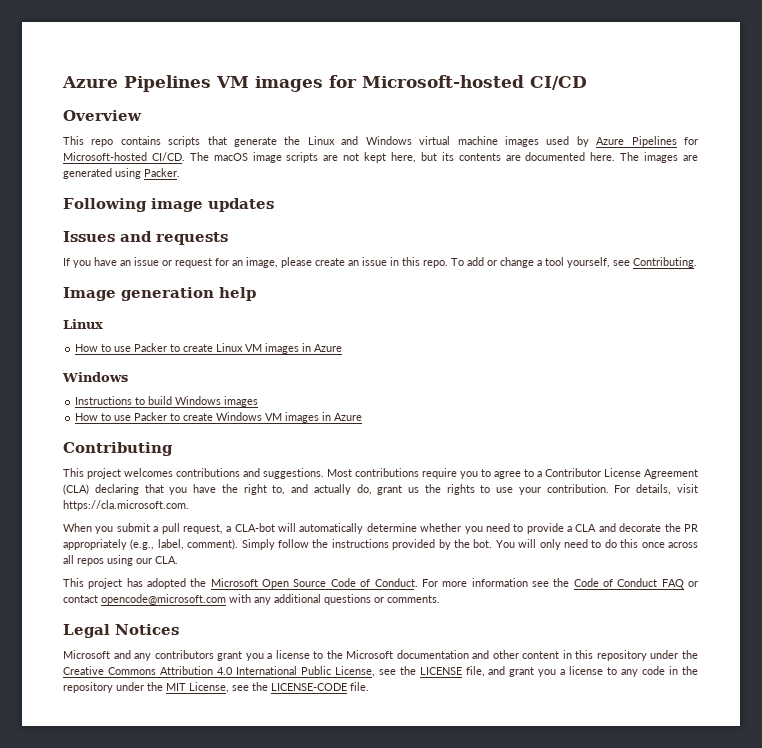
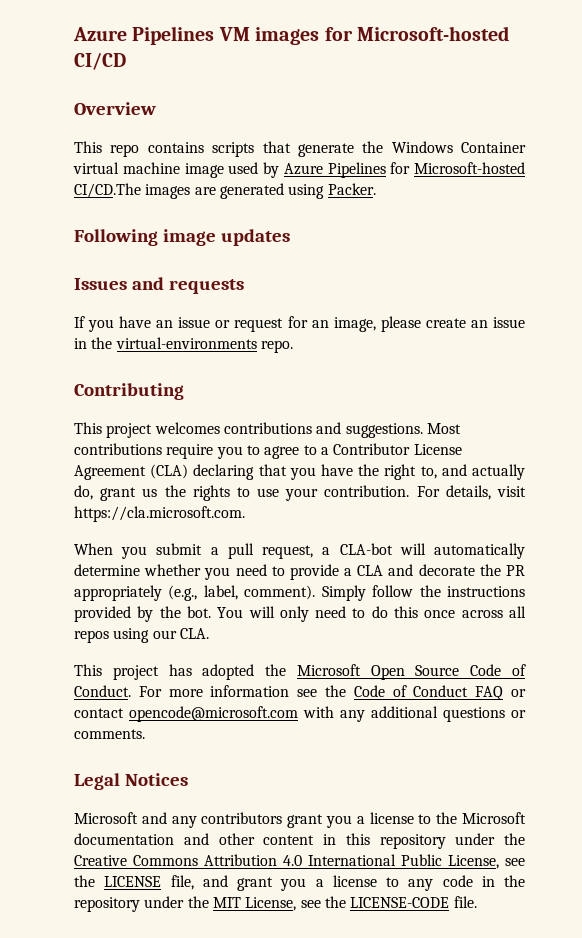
[307,136,412,145] Linux and Windows -> [391,141,526,153] Windows Container
[504,136,539,147] images -> [184,163,224,178] image
[151,152,640,163] CI/CD. The macOS image scripts are not kept here, but its contents are documented here. The -> [74,183,141,198] CI/CD.The
[402,257,420,266] this -> [91,337,257,349] the virtual-environments
[451,257,697,268] [63,287,256,301] [63,319,103,329] [75,343,343,354] [62,372,128,382] [75,396,259,407] [75,412,363,423] To add or change a tool yourself, see Contributing. // Image generation help // Linux // How to use Packer to create Linux VM images in Azure // Windows // Instructions to build Windows images // How to use Packer to create Windows VM images in Azure -> (293, 346) none

